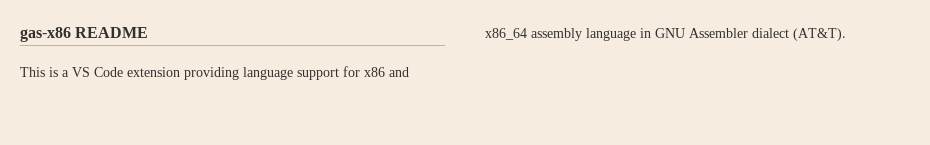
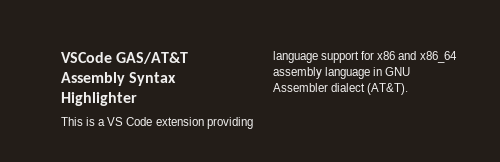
[20,27,149,42] gas-x86 README -> [61,52,189,64] [61,72,177,86] [61,92,137,106] VSCode GAS/AT&T Assembly Syntax Highlighter

